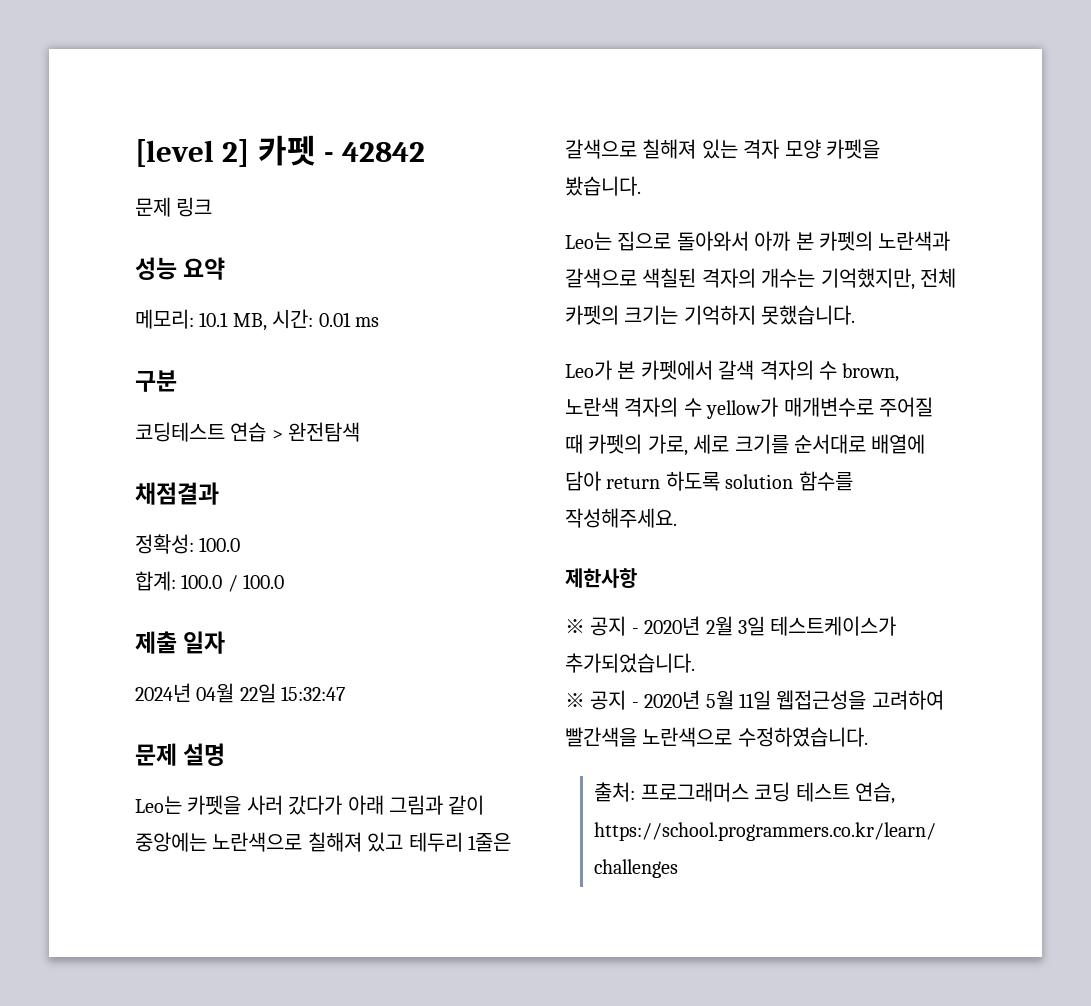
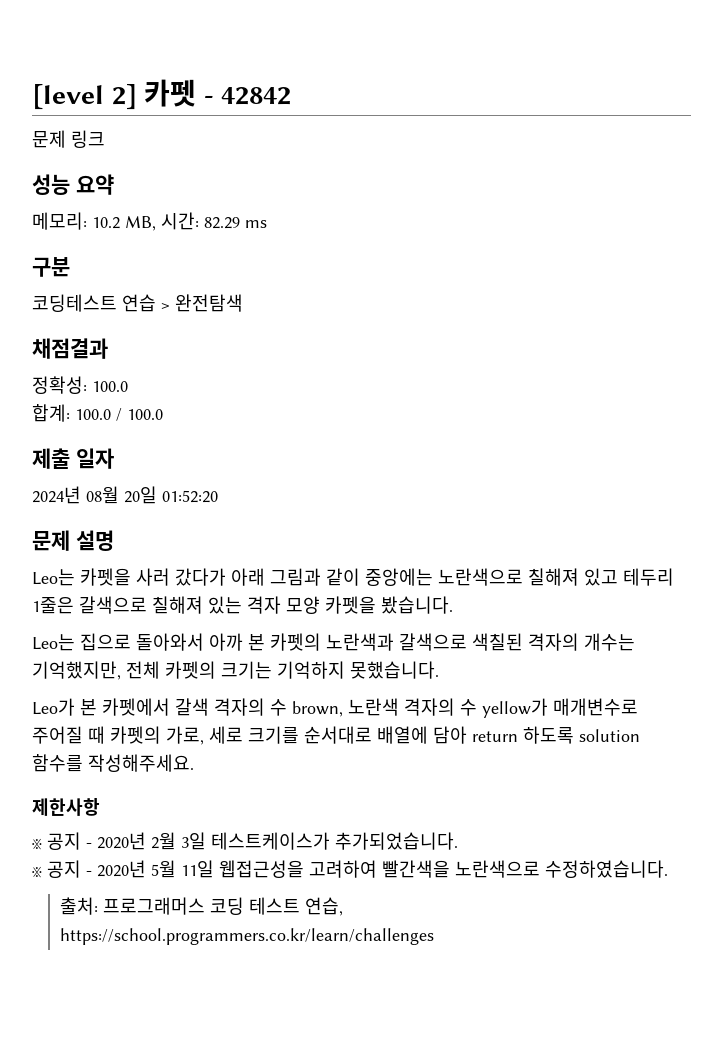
[199,312,229,327] 10.1 -> [92,217,120,229] 10.2
[318,312,351,327] 0.01 -> [204,217,240,229] 82.29
[196,683,346,703] 04월 22일 15:32:47 -> [86,486,218,504] 08월 20일 01:52:20

